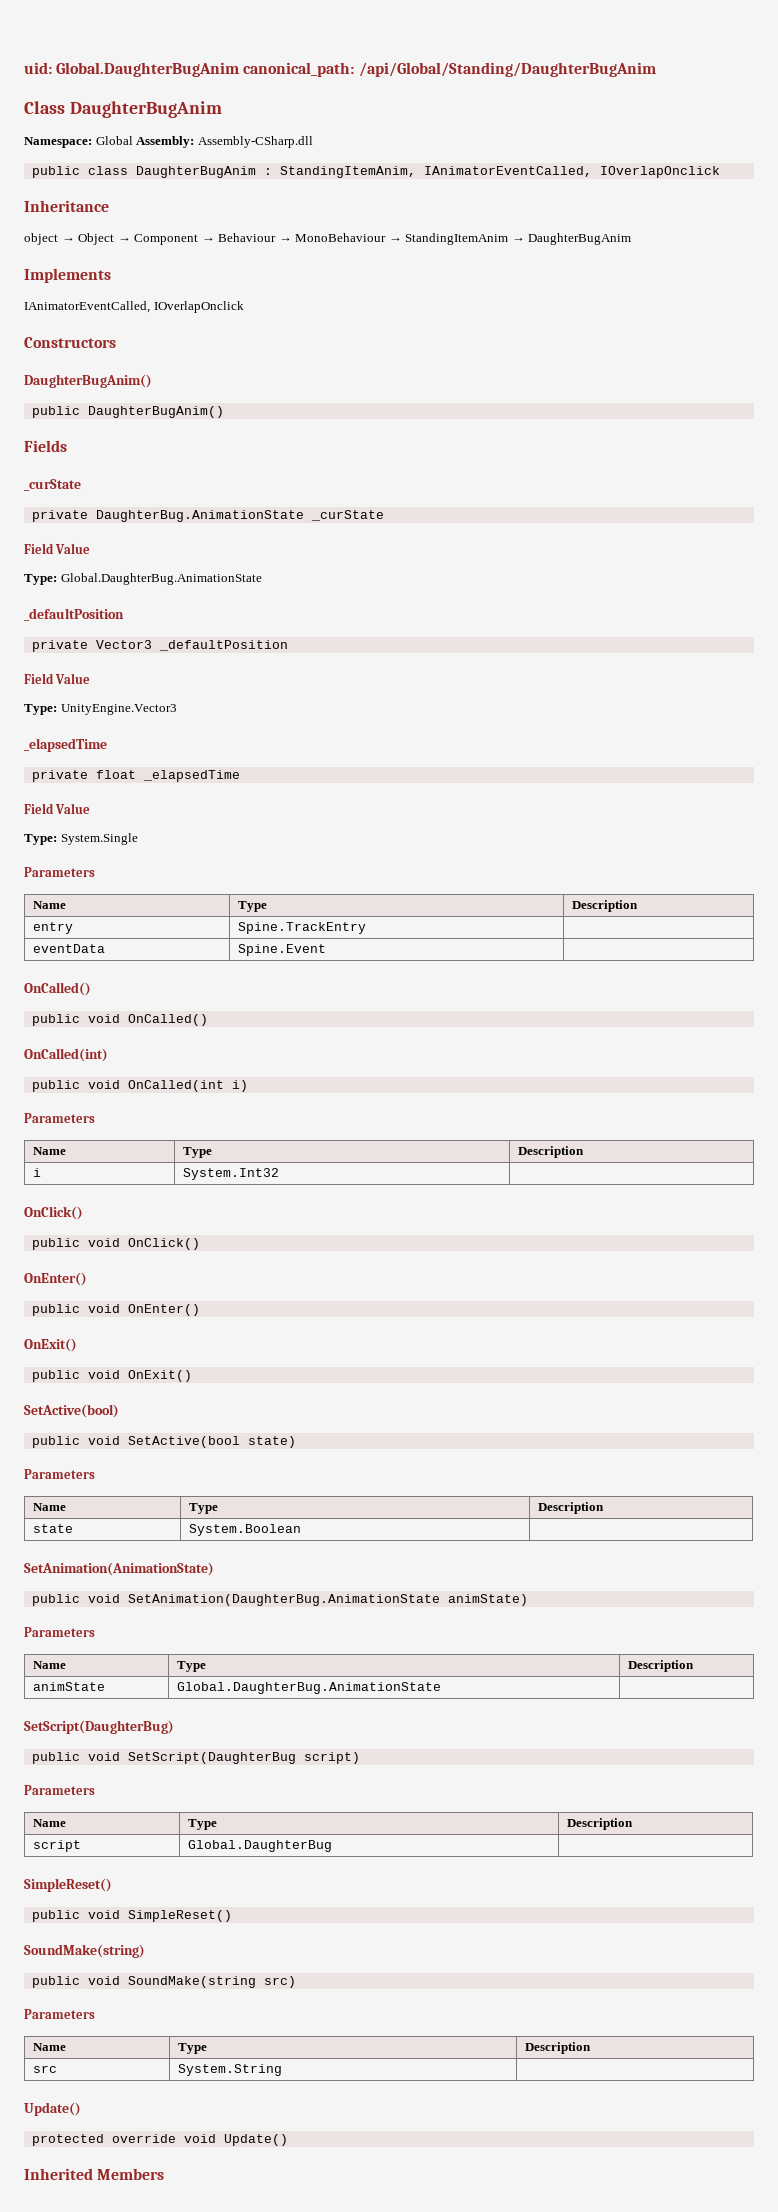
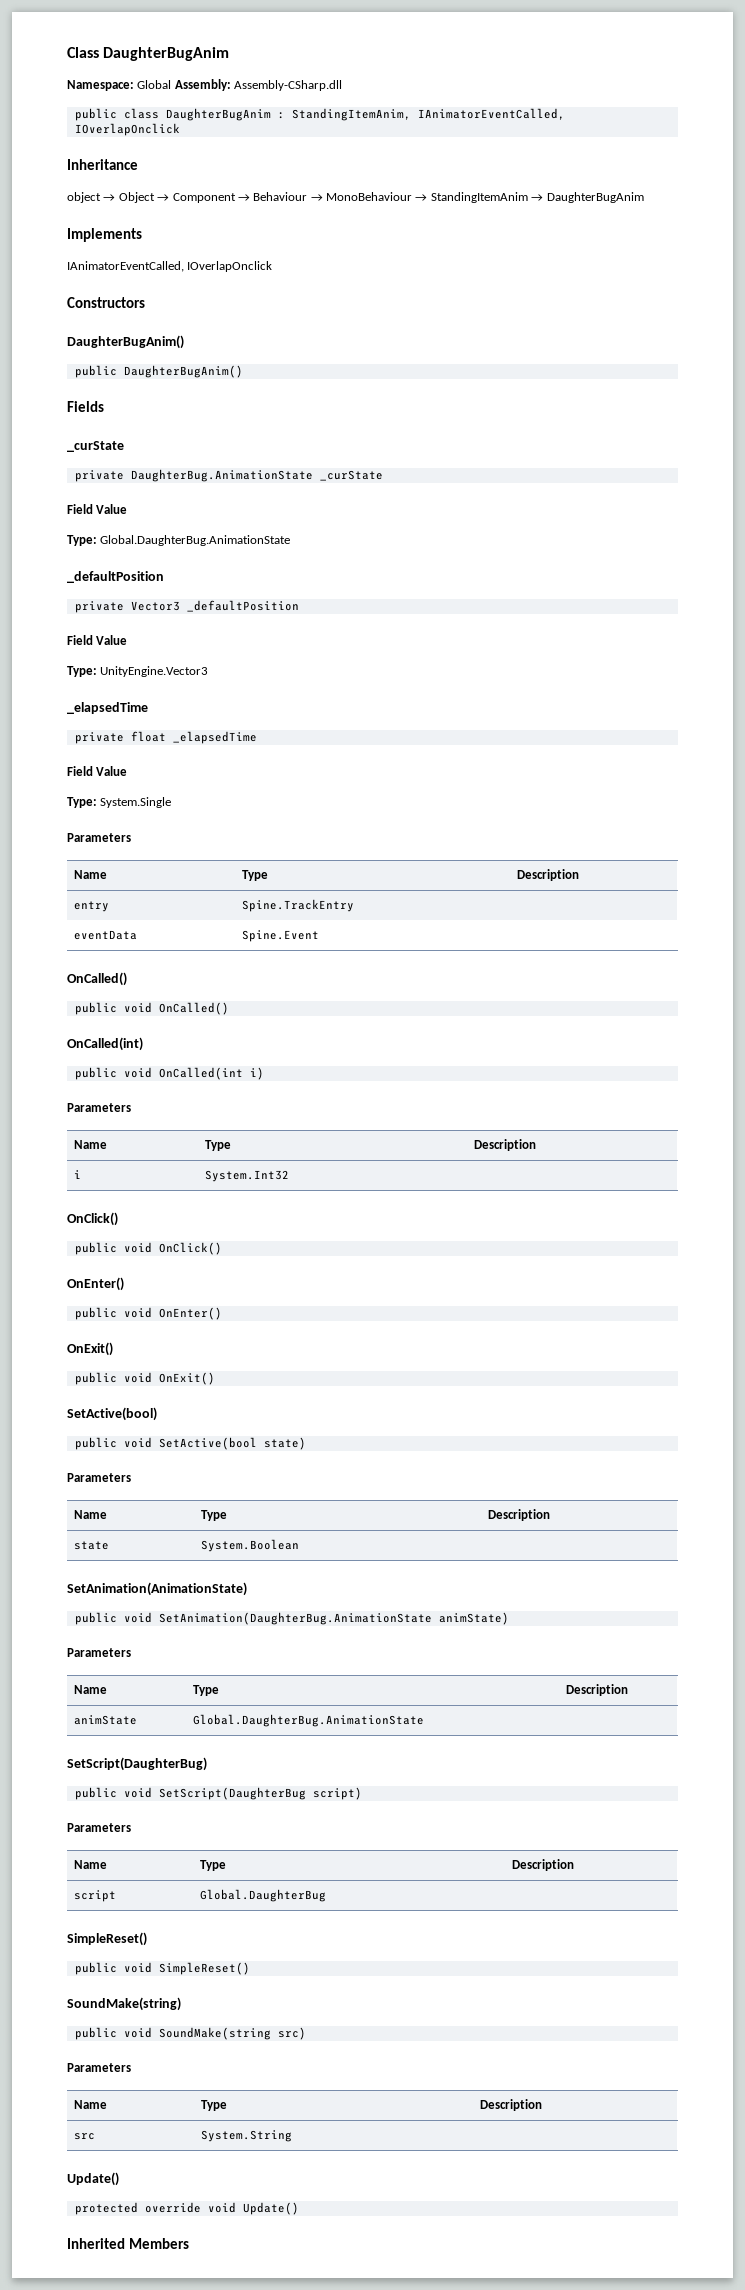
[24,62,656,77] uid: Global.DaughterBugAnim canonical_path: /api/Global/Standing/DaughterBugAnim // -> (67, 52) none

